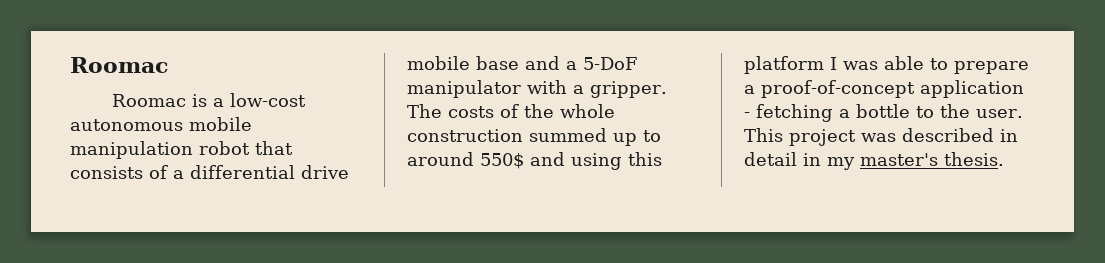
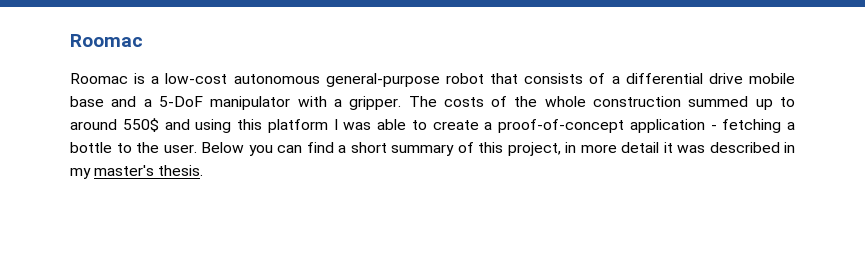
[189,117,252,131] [70,141,193,159] mobile manipulation -> [325,73,440,87] general-purpose
[954,61,1029,74] prepare -> [432,120,479,130] create
[744,128,856,146] This project -> [201,142,673,156] Below you can find a short summary of this project, in more detail it
[744,152,821,166] detail in -> (795, 147) none

